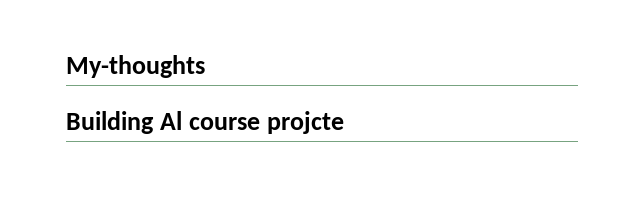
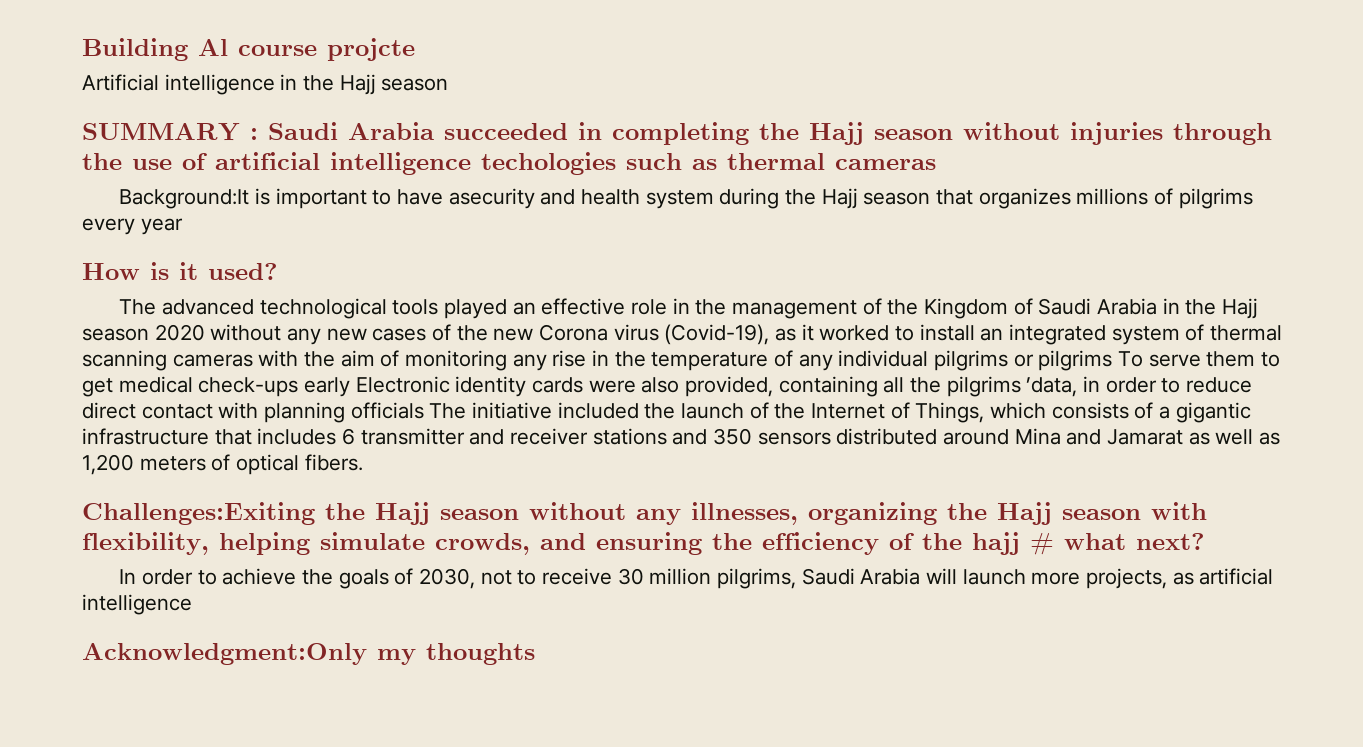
[66,55,205,78] My-thoughts // -> (82, 49) none
(345, 122) none -> [82,74,449,95] [82,122,1272,145] [82,152,936,175] [119,188,1253,209] [82,218,183,235] [82,262,278,280] [119,298,1259,319] [82,324,1283,345] [82,350,1281,371] [82,376,1253,397] [82,402,1251,423] [82,428,1281,445] [82,454,363,475] [82,502,1207,525] [82,532,1205,555] [119,568,1274,589] [82,594,192,615] [82,643,535,665] // Artificial intelligence in the Hajj season // SUMMARY : Saudi Arabia succeeded in completing the Hajj season without injuries through the use of artificial intelligence techologies such as thermal cameras // Background:It is important to have asecurity and health system during the Hajj season that organizes millions of pilgrims every year // How is it used? // The advanced technological tools played an effective role in the management of the Kingdom of Saudi Arabia in the Hajj season 2020 without any new cases of the new Corona virus (Covid-19), as it worked to install an integrated system of thermal scanning cameras with the aim of monitoring any rise in the temperature of any individual pilgrims or pilgrims To serve them to get medical check-ups early Electronic identity cards were also provided, containing all the pilgrims ’data, in order to reduce direct contact with planning officials The initiative included the launch of the Internet of Things, which consists of a gigantic infrastructure that includes 6 transmitter and receiver stations and 350 sensors distributed around Mina and Jamarat as well as 1,200 meters of optical fibers. // Challenges:Exiting the Hajj season without any illnesses, organizing the Hajj season with flexibility, helping simulate crowds, and ensuring the efficiency of the hajj # what next? // In order to achieve the goals of 2030, not to receive 30 million pilgrims, Saudi Arabia will launch more projects, as artificial intelligence // Acknowledgment:Only my thoughts

